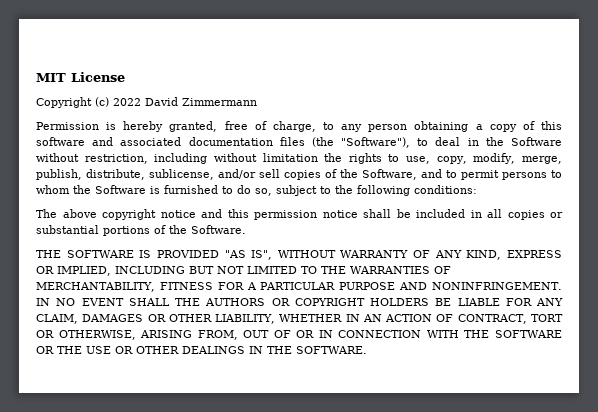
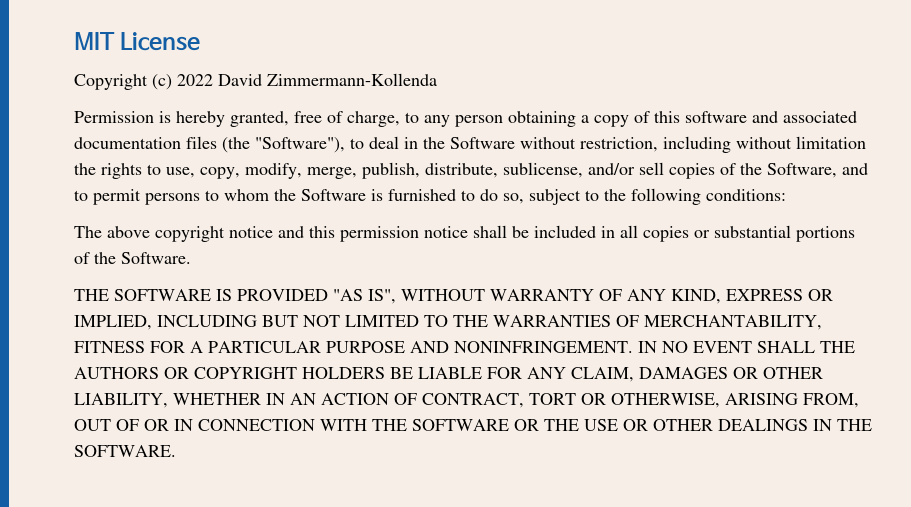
[182,98,257,106] Zimmermann -> [267,73,437,86] Zimmermann-Kollenda

